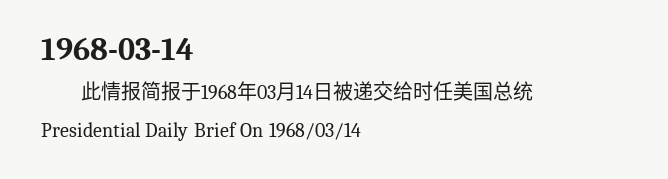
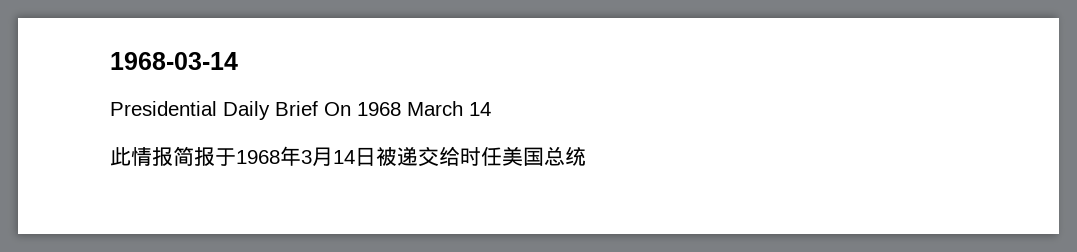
(194, 48) none -> [110,101,491,120] // Presidential Daily Brief On 1968 March 14
[256,85,276,99] 03 -> [301,150,312,164] 3
[41,122,361,141] // Presidential Daily Brief On 1968/03/14 -> (586, 156) none

